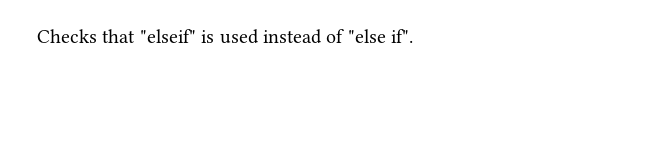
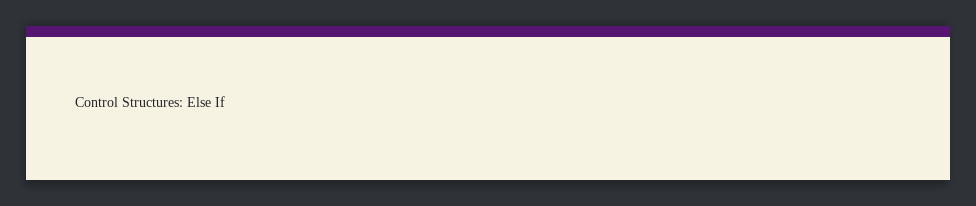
[37,29,414,44] Checks that "elseif" is used instead of "else if". -> [75,96,225,107] Control Structures: Else If

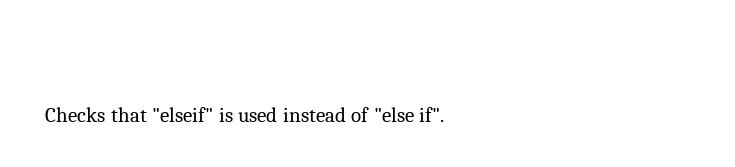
[75,96,225,107] Control Structures: Else If -> [45,107,445,122] Checks that "elseif" is used instead of "else if".

